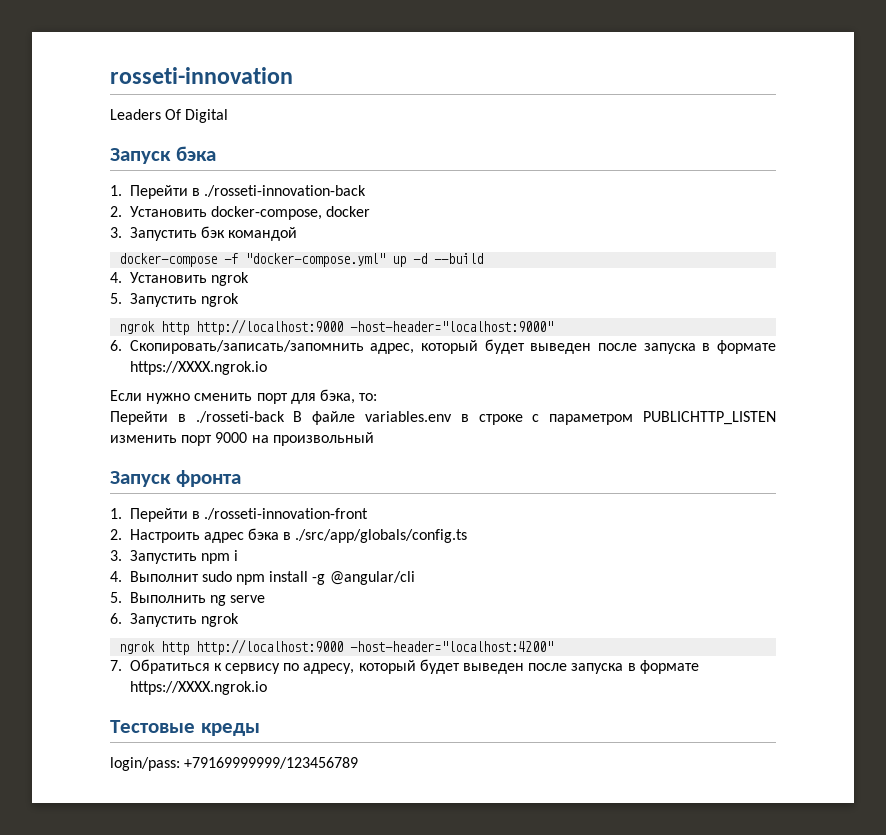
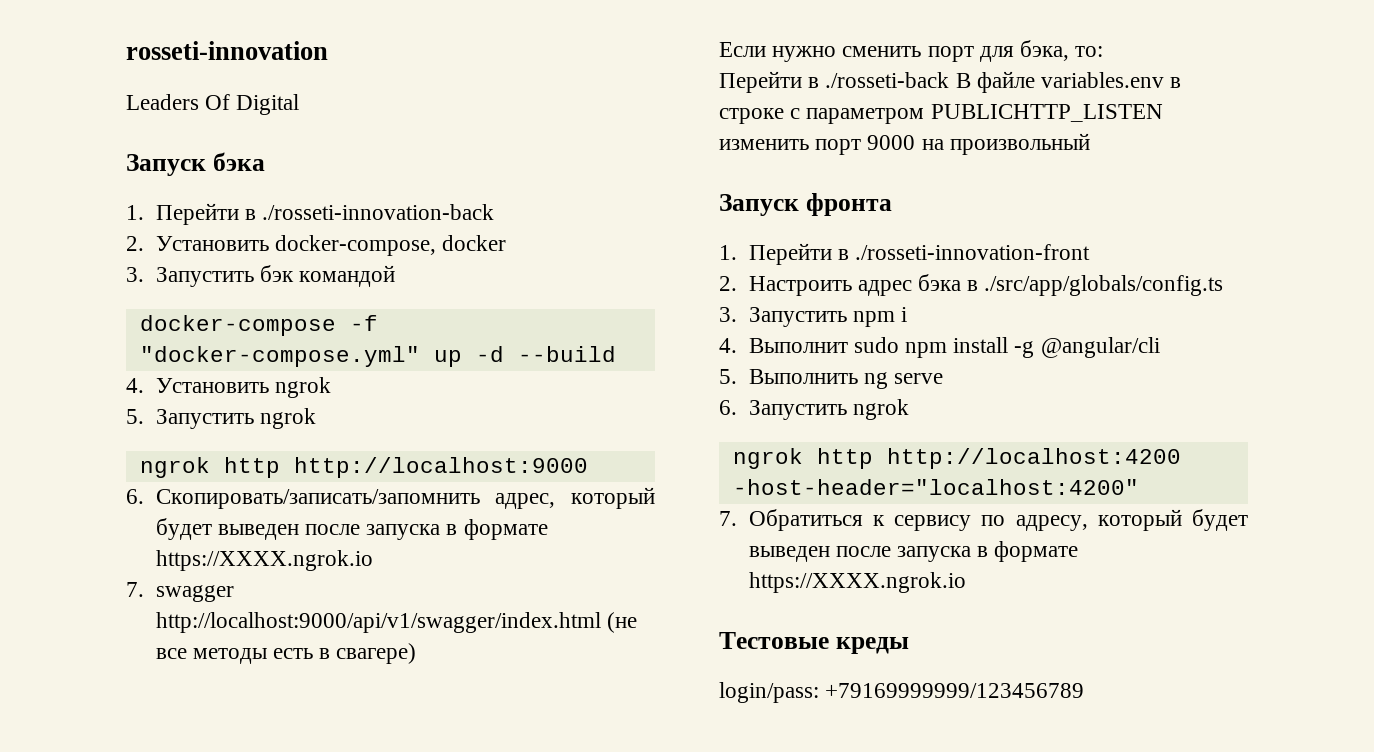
[350,321,554,332] -host-header="localhost:9000" -> (588, 467) none
(267, 368) none -> [126,582,234,602] [155,612,637,633] [155,643,417,664] // 7. swagger http://localhost:9000/api/v1/swagger/index.html (не все методы есть в свагере)
[196,639,344,655] http://localhost:9000 -> [886,448,1181,469] http://localhost:4200

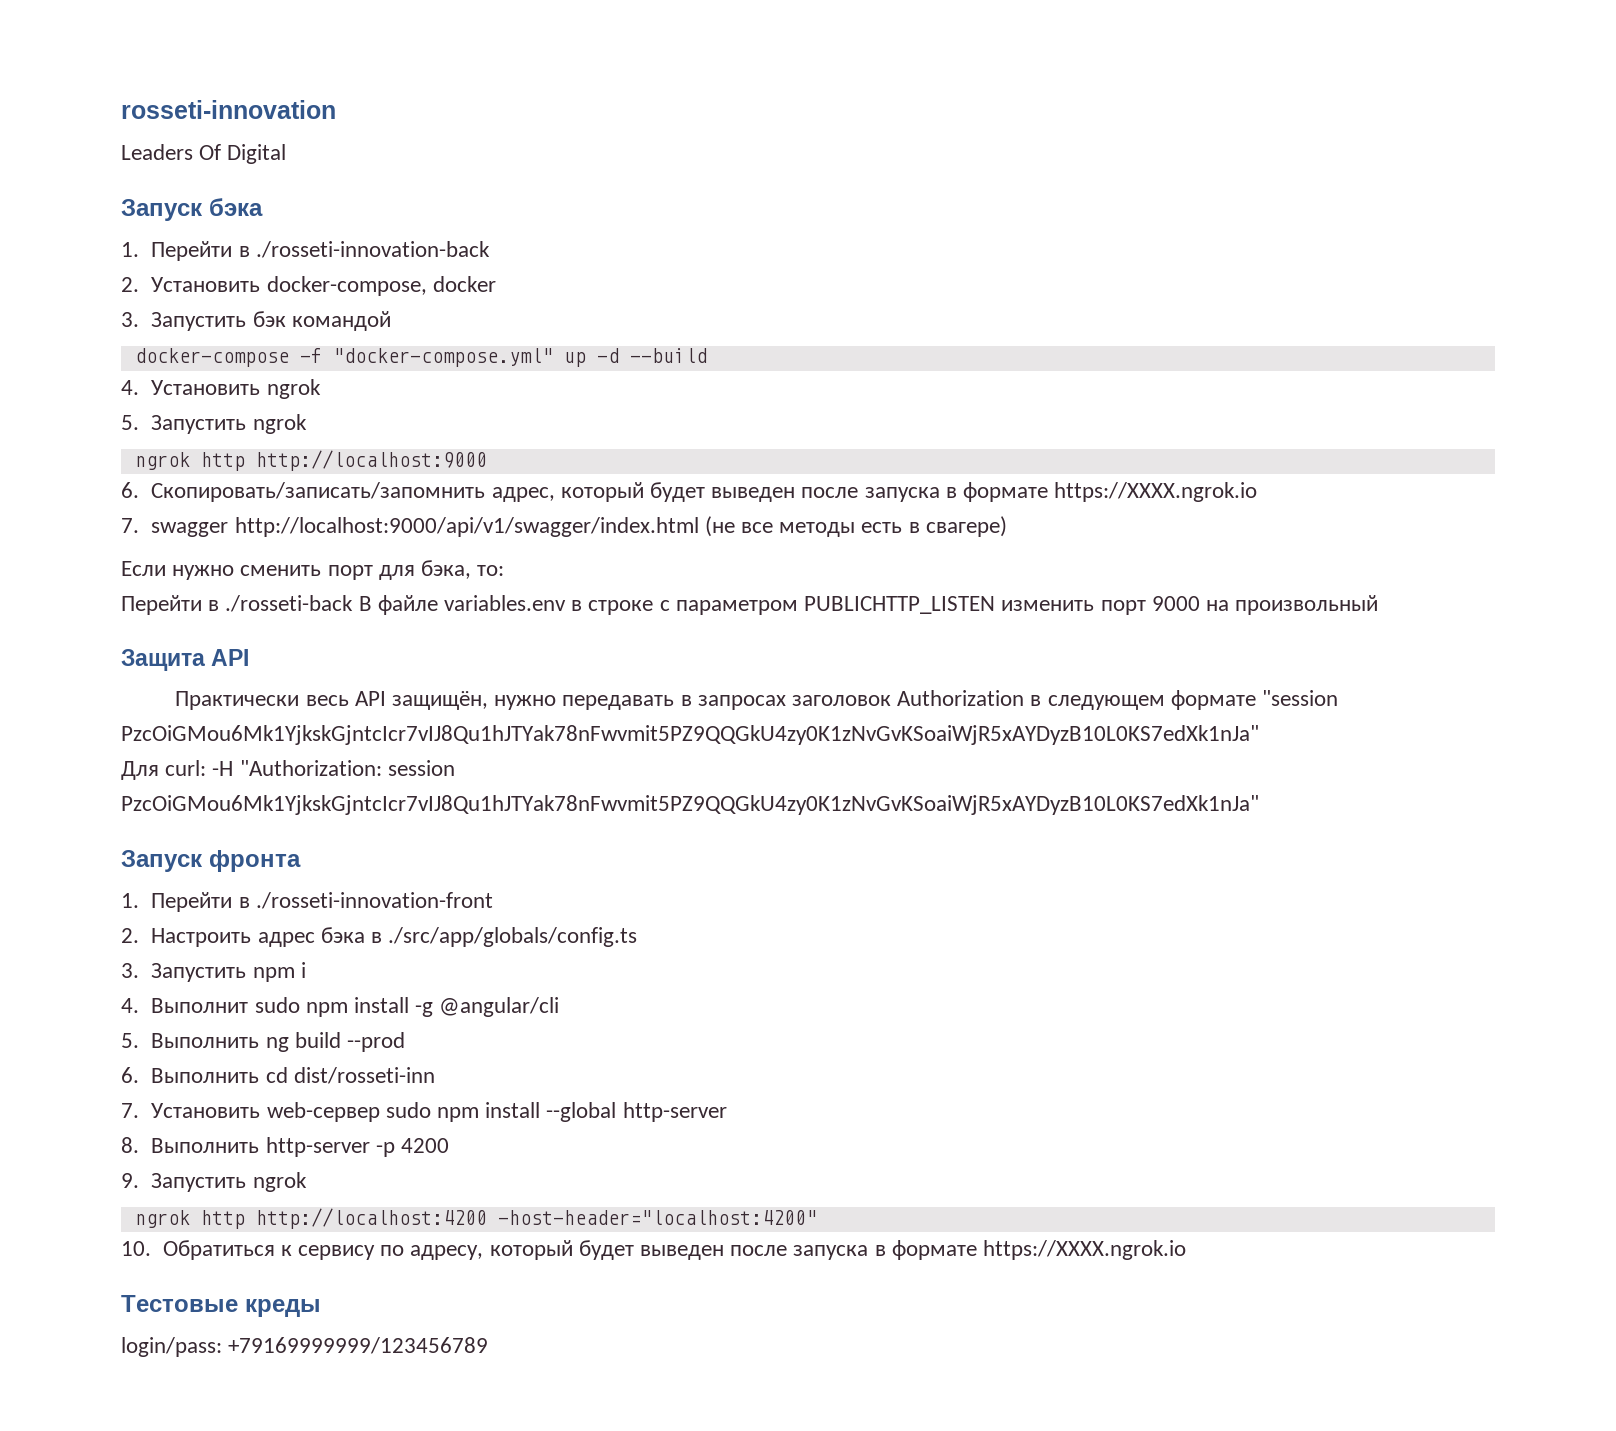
(1090, 144) none -> [121,649,250,671] [175,690,1339,710] [121,725,1259,745] [121,760,455,780] [121,795,1259,815] // Защита API // Практически весь API защищён, нужно передавать в запросах заголовок Authorization в следующем формате "session PzcOiGMou6Mk1YjkskGjntcIcr7vIJ8Qu1hJTYak78nFwvmit5PZ9QQGkU4zy0K1zNvGvKSoaiWjR5xAYDyzB10L0KS7edXk1nJa" // Для curl: -H "Authorization: session PzcOiGMou6Mk1YjkskGjntcIcr7vIJ8Qu1hJTYak78nFwvmit5PZ9QQGkU4zy0K1zNvGvKSoaiWjR5xAYDyzB10L0KS7edXk1nJa"
[893,373,943,384] [719,400,737,415] serve // 6. -> [294,1032,406,1052] [121,1067,435,1084] [121,1102,727,1122] [121,1137,450,1157] [121,1173,139,1188] build --prod // 6. Выполнить cd dist/rosseti-inn // 7. Установить web-сервер sudo npm install --global http-server // 8. Выполнить http-server -p 4200 // 9.
[719,511,737,526] 7. -> [121,1241,151,1256] 10.

